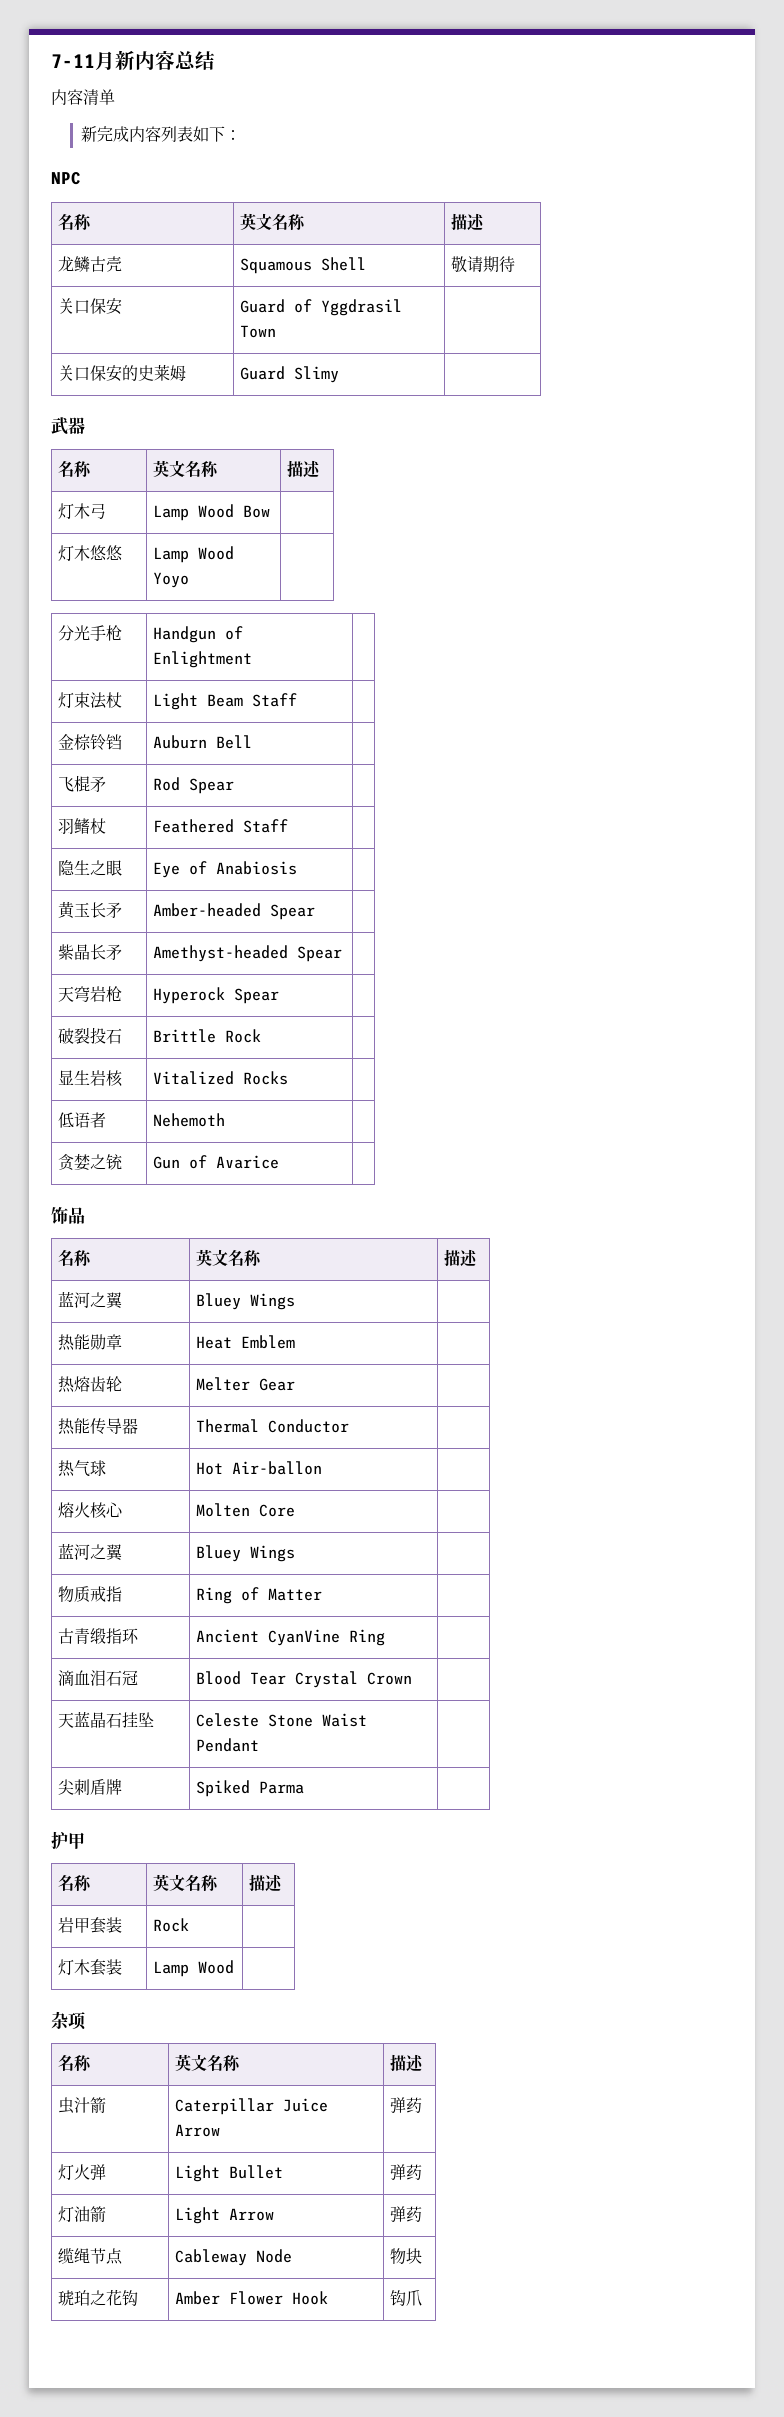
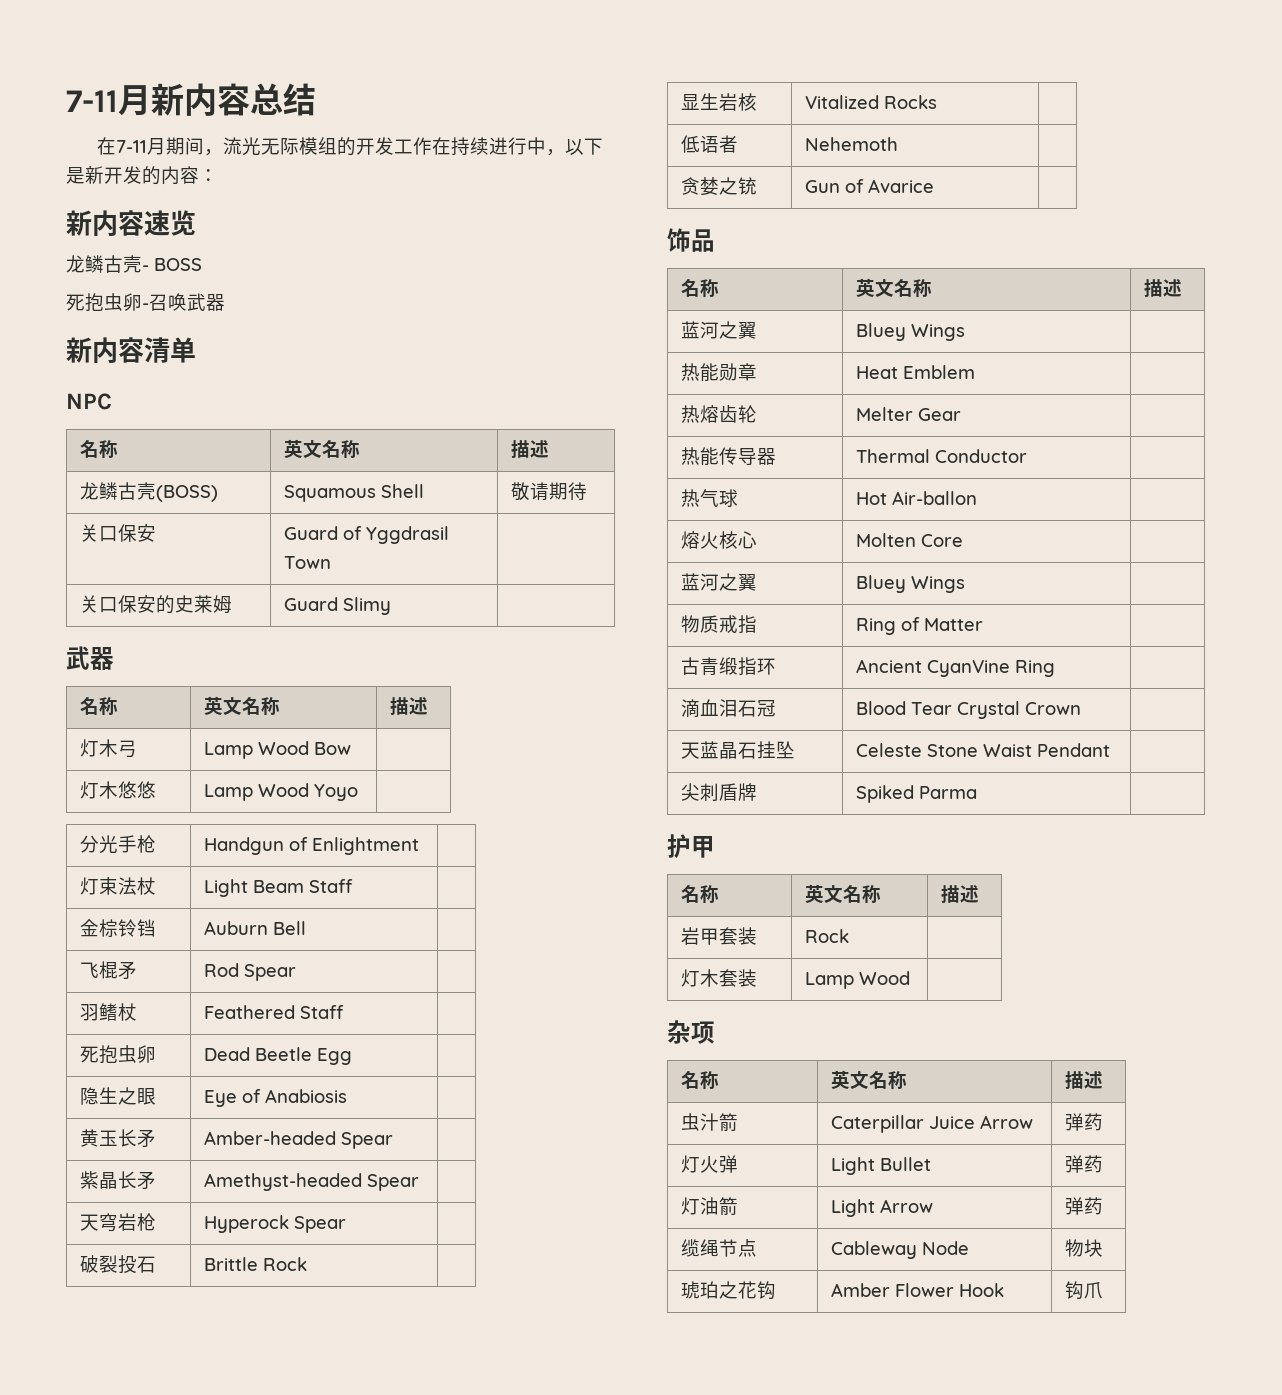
[51,89,115,105] [81,126,242,142] 内容清单 // 新完成内容列表如下： -> [96,137,603,156] [66,166,218,185] [66,210,196,237] [66,255,202,273] [66,293,225,312] [66,337,196,364] 在7-11月期间，流光无际模组的开发工作在持续进行中，以下是新开发的内容： // 新内容速览 // 龙鳞古壳- BOSS // 死抱虫卵-召唤武器 // 新内容清单
(122, 264) none -> [156,485,219,502] (BOSS)
(288, 826) none -> [80,1045,157,1064] [204,1047,353,1065] // 死抱虫卵 | Dead Beetle Egg |

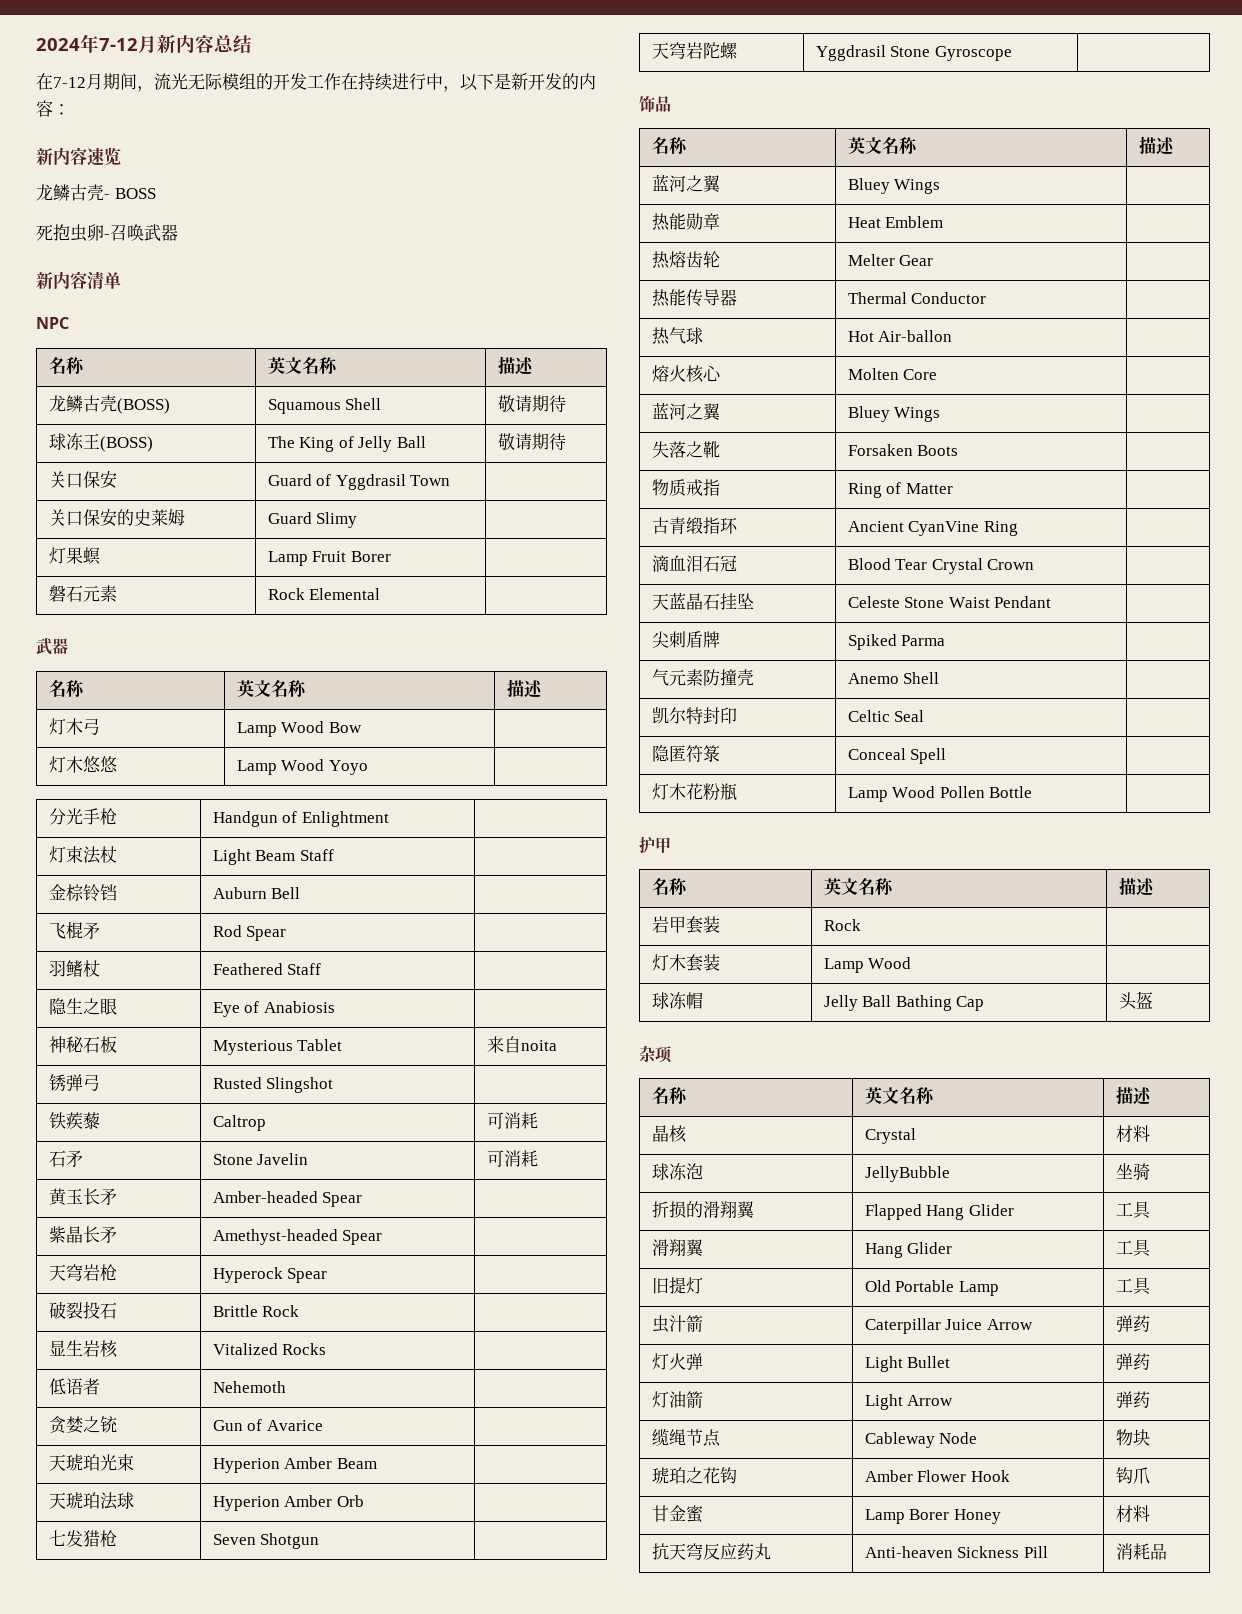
[66,90,118,112] 7-11 -> [36,34,138,53] 2024年7-12
[115,140,147,153] 7-11 -> [53,77,86,88] 7-12
(588, 491) none -> [48,433,153,452] [267,436,427,452] [497,433,566,451] // 球冻王(BOSS) | The King of Jelly Ball | 敬请期待
(392, 606) none -> [48,547,100,565] [267,551,391,566] [48,585,117,602] [267,588,381,600] // 灯果螟 | Lamp Fruit Borer | // 磐石元素 | Rock Elemental |
[80,1045,157,1064] [204,1047,353,1065] // 死抱虫卵 | Dead Beetle Egg | -> (322, 969) none
(348, 1096) none -> [48,1036,117,1053] [212,1039,343,1055] [486,1036,557,1053] [48,1074,100,1092] [212,1077,334,1093] [48,1112,100,1129] [212,1115,266,1131] [486,1112,538,1129] [48,1150,83,1167] [212,1153,309,1165] [486,1150,538,1167] // 神秘石板 | Mysterious Tablet | 来自noita // 锈弹弓 | Rusted Slingshot | // 铁蒺藜 | Caltrop | 可消耗 // 石矛 | Stone Javelin | 可消耗
(935, 186) none -> [48,1454,134,1471] [212,1457,377,1473] [48,1492,134,1510] [212,1495,364,1511] [48,1530,117,1547] [212,1533,320,1549] [651,42,738,59] [815,45,1012,61] // 天琥珀光束 | Hyperion Amber Beam | // 天琥珀法球 | Hyperion Amber Orb | // 七发猎枪 | Seven Shotgun | // 天穹岩陀螺 | Yggdrasil Stone Gyroscope |
(966, 584) none -> [651,441,720,458] [847,444,959,456] // 失落之靴 | Forsaken Boots |
(978, 792) none -> [651,669,754,686] [847,672,940,684] [651,706,737,725] [847,710,925,722] [651,745,720,762] [847,748,947,764] [651,783,737,801] [847,786,1033,802] // 气元素防撞壳 | Anemo Shell | // 凯尔特封印 | Celtic Seal | // 隐匿符箓 | Conceal Spell | // 灯木花粉瓶 | Lamp Wood Pollen Bottle |
(911, 978) none -> [651,992,703,1009] [823,995,985,1011] [1118,991,1153,1010] // 球冻帽 | Jelly Ball Bathing Cap | 头盔
(1104, 1080) none -> [651,1125,687,1143] [864,1128,916,1144] [1115,1125,1150,1143] [651,1163,703,1180] [864,1166,950,1182] [1115,1163,1150,1180] [651,1201,755,1219] [864,1204,1014,1220] [1115,1201,1151,1219] [651,1239,704,1257] [864,1242,953,1258] [1115,1239,1151,1257] [651,1277,703,1294] [864,1280,999,1296] [1115,1277,1151,1295] // 晶核 | Crystal | 材料 // 球冻泡 | JellyBubble | 坐骑 // 折损的滑翔翼 | Flapped Hang Glider | 工具 // 滑翔翼 | Hang Glider | 工具 // 旧提灯 | Old Portable Lamp | 工具
(1104, 1290) none -> [651,1505,703,1523] [864,1509,1001,1524] [1115,1505,1150,1523] [651,1543,771,1560] [864,1546,1048,1558] [1115,1543,1167,1560] // 甘金蜜 | Lamp Borer Honey | 材料 // 抗天穹反应药丸 | Anti-heaven Sickness Pill | 消耗品

